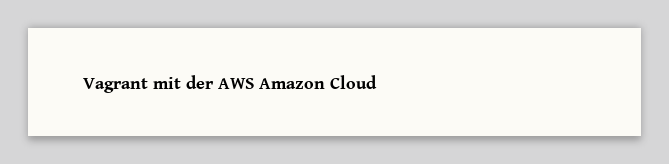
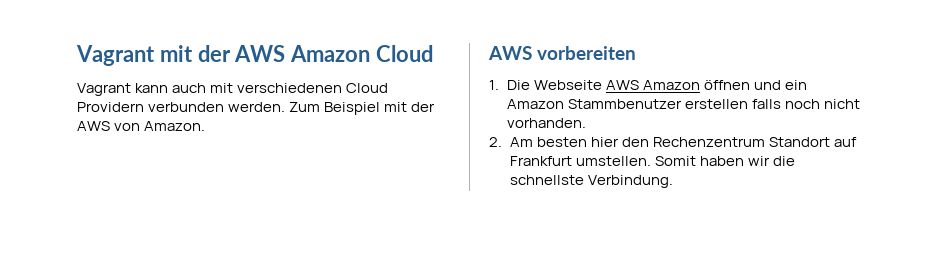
(377, 82) none -> [77,83,389,96] [77,102,436,115] [77,121,206,131] [488,46,637,60] [489,80,807,90] [506,99,860,109] [506,118,586,128] [489,137,857,147] [509,156,795,166] [509,175,673,188] // Vagrant kann auch mit verschiedenen Cloud Providern verbunden werden. Zum Beispiel mit der AWS von Amazon. // AWS vorbereiten // 1. Die Webseite AWS Amazon öffnen und ein Amazon Stammbenutzer erstellen falls noch nicht vorhanden. // 2. Am besten hier den Rechenzentrum Standort auf Frankfurt umstellen. Somit haben wir die schnellste Verbindung.

